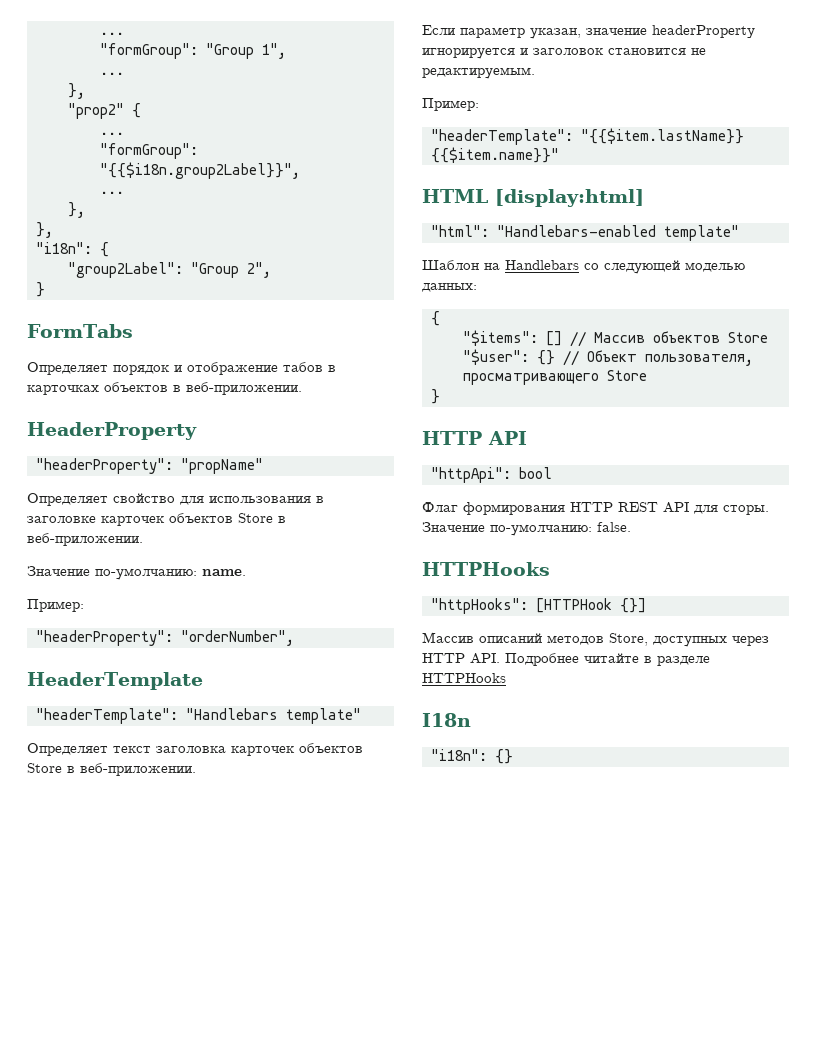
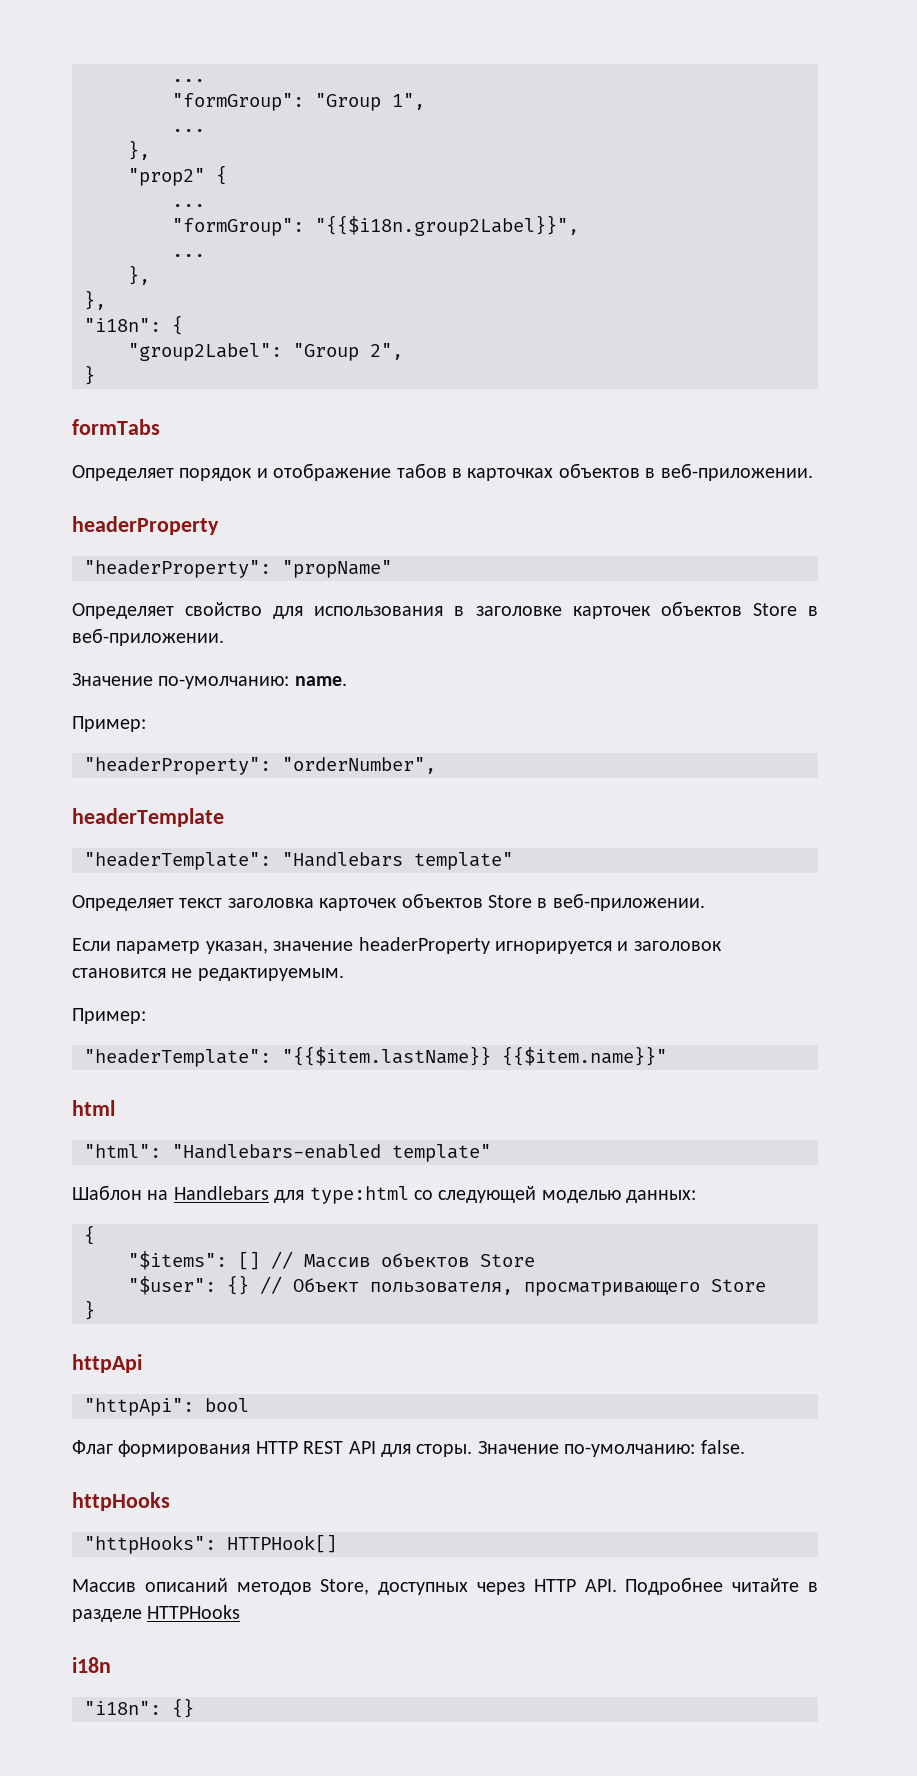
[27,324,133,338] FormTabs -> [72,419,160,435] formTabs
[27,422,197,440] HeaderProperty -> [72,516,219,535] headerProperty
[27,672,203,690] HeaderTemplate -> [72,808,224,827] headerTemplate
[422,189,644,207] HTML [display:html] -> [72,1100,115,1116] html
(579, 265) none -> [274,1186,409,1204] для type:html
[422,431,527,445] HTTP API -> [72,1354,142,1373] httpApi
[422,562,550,576] HTTPHooks -> [72,1492,170,1511] httpHooks
[536,598,646,613] [HTTPHook {}] -> [227,1534,337,1553] HTTPHook[]
[422,713,471,727] I18n -> [72,1657,111,1673] i18n

